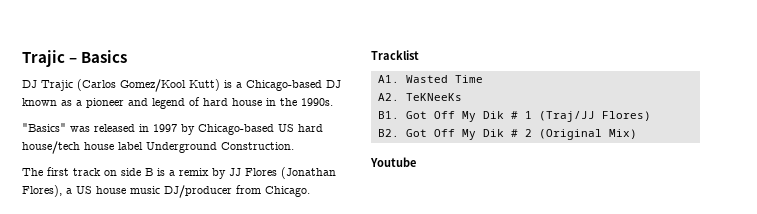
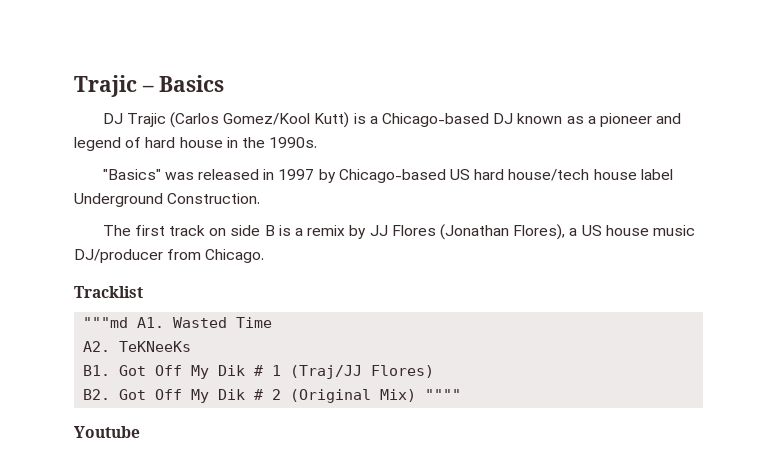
(419, 55) none -> [83,317,129,328] """md
(637, 134) none -> [425,389,462,400] """"

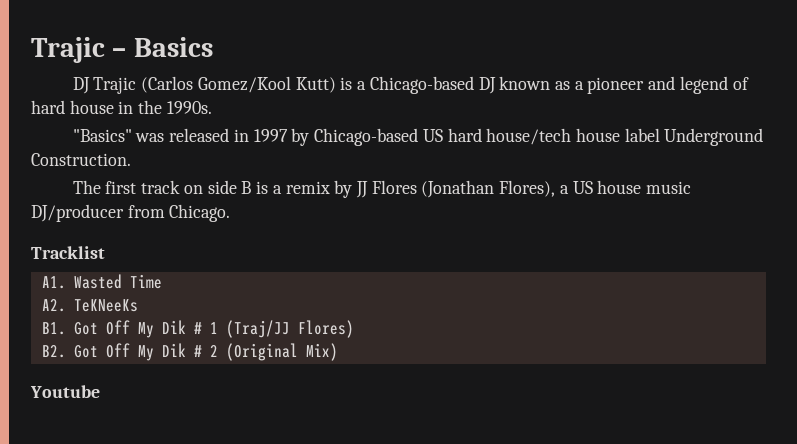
[83,317,129,328] """md -> (105, 252) none
[425,389,462,400] """" -> (338, 352) none

